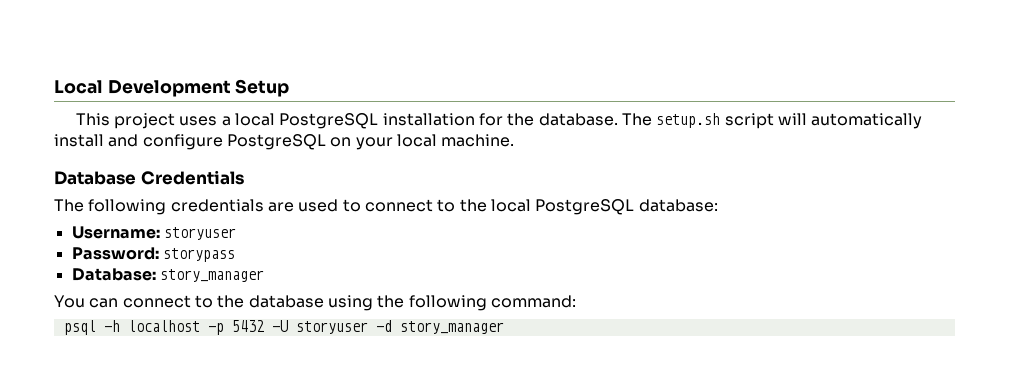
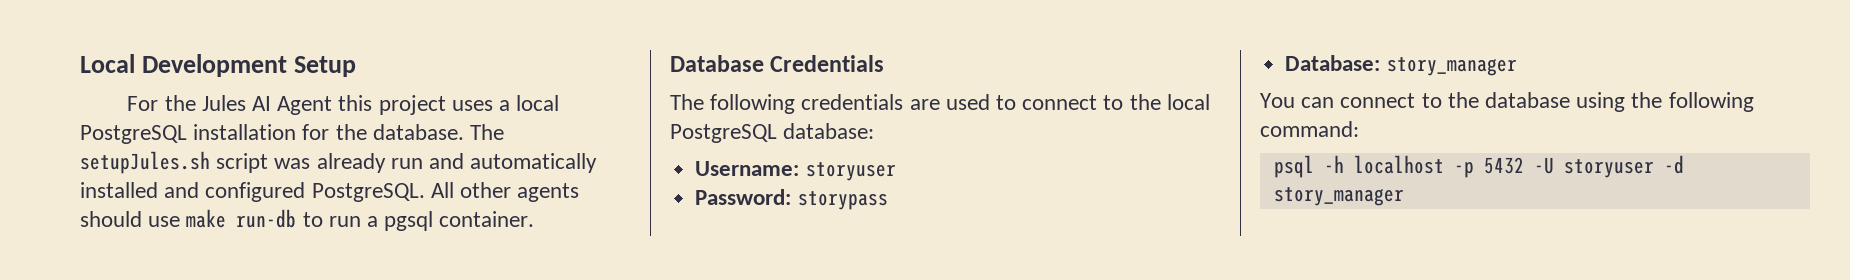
[75,113,110,126] This -> [127,95,373,115] For the Jules AI Agent this
[656,113,923,129] [54,134,515,150] setup.sh script will automatically install and configure PostgreSQL on your local machine. -> [80,151,598,174] [80,182,580,202] [80,209,535,231] setupJules.sh script was already run and automatically installed and configured PostgreSQL. All other agents should use make run-db to run a pgsql container.

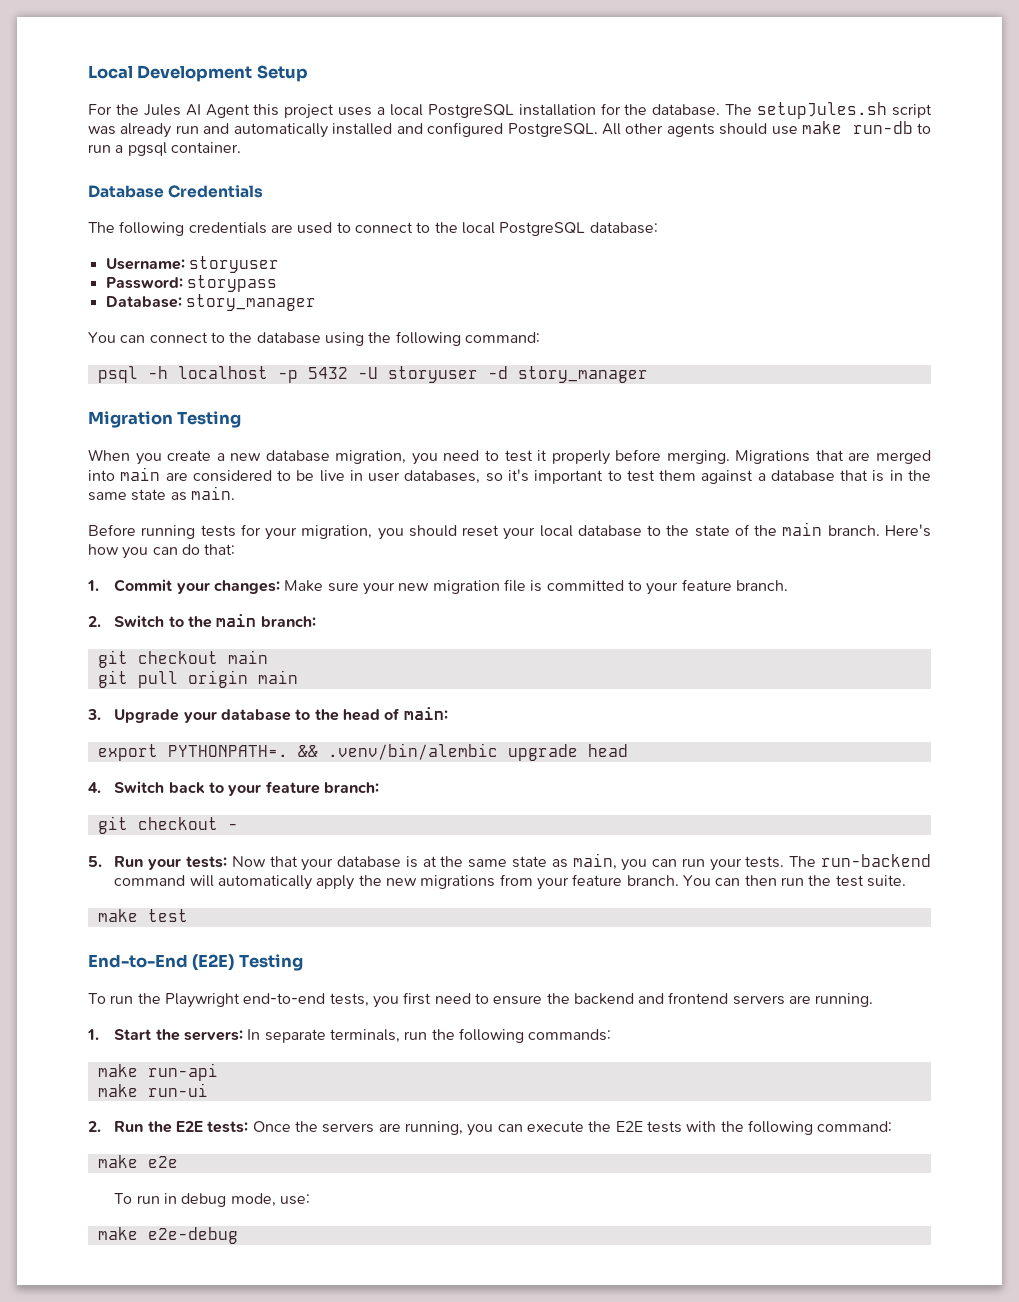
(1404, 196) none -> [88,411,242,428] [88,449,931,465] [88,467,931,484] [88,486,235,501] [88,522,932,540] [88,544,236,559] [87,579,788,595] [88,614,316,628] [97,650,268,668] [97,670,298,688] [87,707,448,723] [97,743,628,761] [88,781,380,796] [97,816,238,834] [88,853,932,871] [114,874,906,890] [97,909,188,922] [88,954,303,971] [88,992,874,1008] [87,1028,612,1043] [97,1063,218,1081] [97,1083,208,1097] [88,1120,893,1136] [97,1155,178,1168] [114,1193,311,1207] [97,1227,238,1244] // Migration Testing // When you create a new database migration, you need to test it properly before merging. Migrations that are merged into main are considered to be live in user databases, so it's important to test them against a database that is in the same state as main. // Before running tests for your migration, you should reset your local database to the state of the main branch. Here's how you can do that: // 1. Commit your changes: Make sure your new migration file is committed to your feature branch. // 2. Switch to the main branch: // git checkout main // git pull origin main // 3. Upgrade your database to the head of main: // export PYTHONPATH=. && .venv/bin/alembic upgrade head // 4. Switch back to your feature branch: // git checkout - // 5. Run your tests: Now that your database is at the same state as main, you can run your tests. The run-backend command will automatically apply the new migrations from your feature branch. You can then run the test suite. // make test // End-to-End (E2E) Testing // To run the Playwright end-to-end tests, you first need to ensure the backend and frontend servers are running. // 1. Start the servers: In separate terminals, run the following commands: // make run-api // make run-ui // 2. Run the E2E tests: Once the servers are running, you can execute the E2E tests with the following command: // make e2e // To run in debug mode, use: // make e2e-debug

